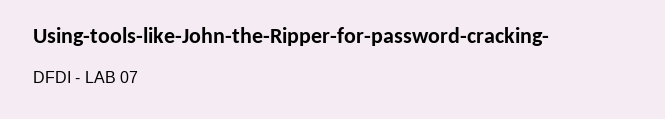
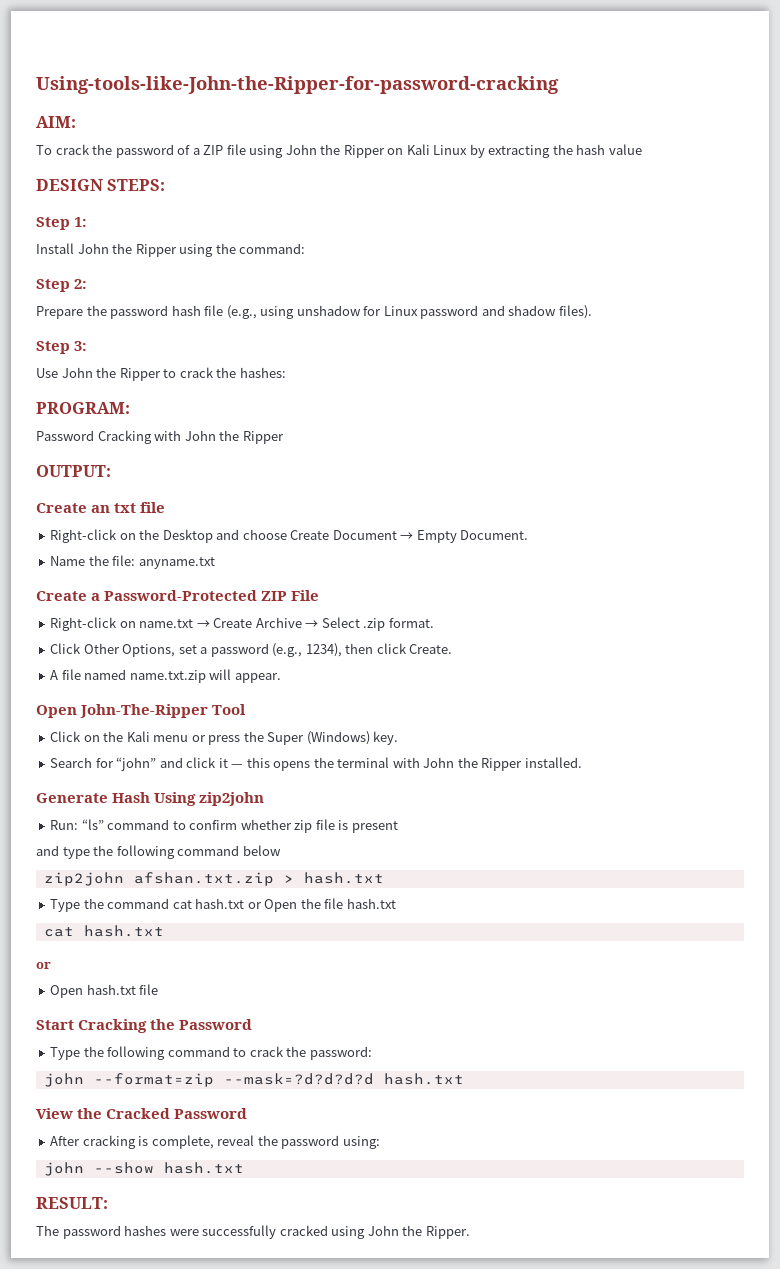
[33,27,549,46] [33,71,138,83] Using-tools-like-John-the-Ripper-for-password-cracking- // DFDI - LAB 07 -> [36,76,559,94] [36,116,76,128] [36,144,642,158] [36,179,166,191] [36,217,88,230] [36,243,306,257] [36,279,88,292] [36,305,592,319] [36,341,88,354] [36,367,286,381] [36,402,130,414] [36,430,284,444] [36,465,111,477] [36,502,166,513] [50,529,529,543] [50,555,215,569] [36,590,320,601] [50,617,434,631] [50,643,453,657] [50,669,281,683] [36,704,247,718] [50,731,399,745] [50,757,582,771] [36,792,265,806] [50,819,398,833] [36,845,281,859] [43,872,384,886] [50,898,396,912] [43,925,164,937] [36,962,51,969] [50,984,159,998] [36,1019,253,1033] [50,1046,372,1060] [43,1073,464,1087] [36,1108,248,1119] [50,1135,380,1149] [43,1162,244,1176] [36,1197,108,1209] [36,1225,470,1239] Using-tools-like-John-the-Ripper-for-password-cracking // AIM: // To crack the password of a ZIP file using John the Ripper on Kali Linux by extracting the hash value // DESIGN STEPS: // Step 1: // Install John the Ripper using the command: // Step 2: // Prepare the password hash file (e.g., using unshadow for Linux password and shadow files). // Step 3: // Use John the Ripper to crack the hashes: // PROGRAM: // Password Cracking with John the Ripper // OUTPUT: // Create an txt file // Right-click on the Desktop and choose Create Document → Empty Document. // Name the file: anyname.txt // Create a Password-Protected ZIP File // Right-click on name.txt → Create Archive → Select .zip format. // Click Other Options, set a password (e.g., 1234), then click Create. // A file named name.txt.zip will appear. // Open John-The-Ripper Tool // Click on the Kali menu or press the Super (Windows) key. // Search for “john” and click it — this opens the terminal with John the Ripper installed. // Generate Hash Using zip2john // Run: “ls” command to confirm whether zip file is present // and type the following command below // zip2john afshan.txt.zip > hash.txt // Type the command cat hash.txt or Open the file hash.txt // cat hash.txt // or // Open hash.txt file // Start Cracking the Password // Type the following command to crack the password: // john --format=zip --mask=?d?d?d?d hash.txt // View the Cracked Password // After cracking is complete, reveal the password using: // john --show hash.txt // RESULT: // The password hashes were successfully cracked using John the Ripper.

